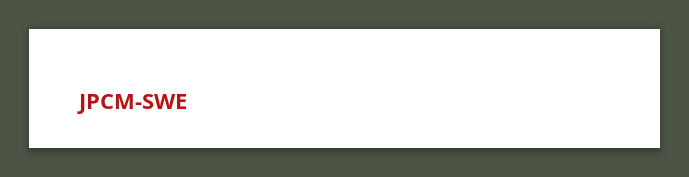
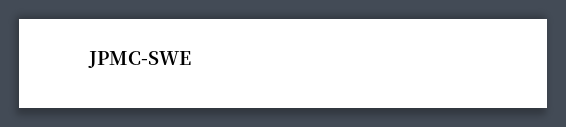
[77,94,187,114] JPCM-SWE -> [88,51,191,68] JPMC-SWE

